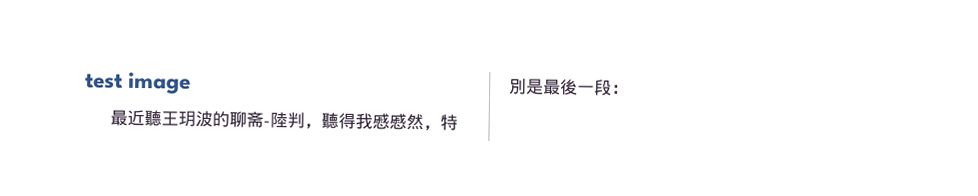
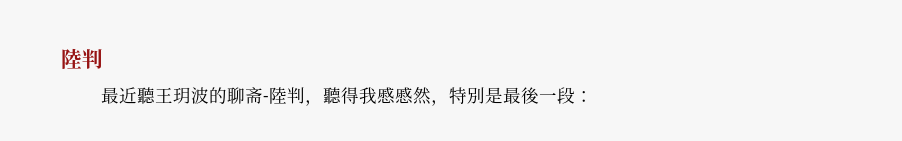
[85,71,192,95] test image -> [61,48,103,70] 陸判

